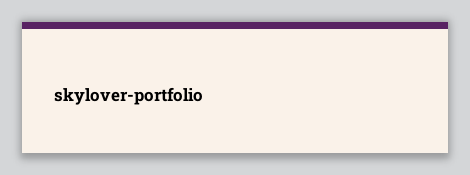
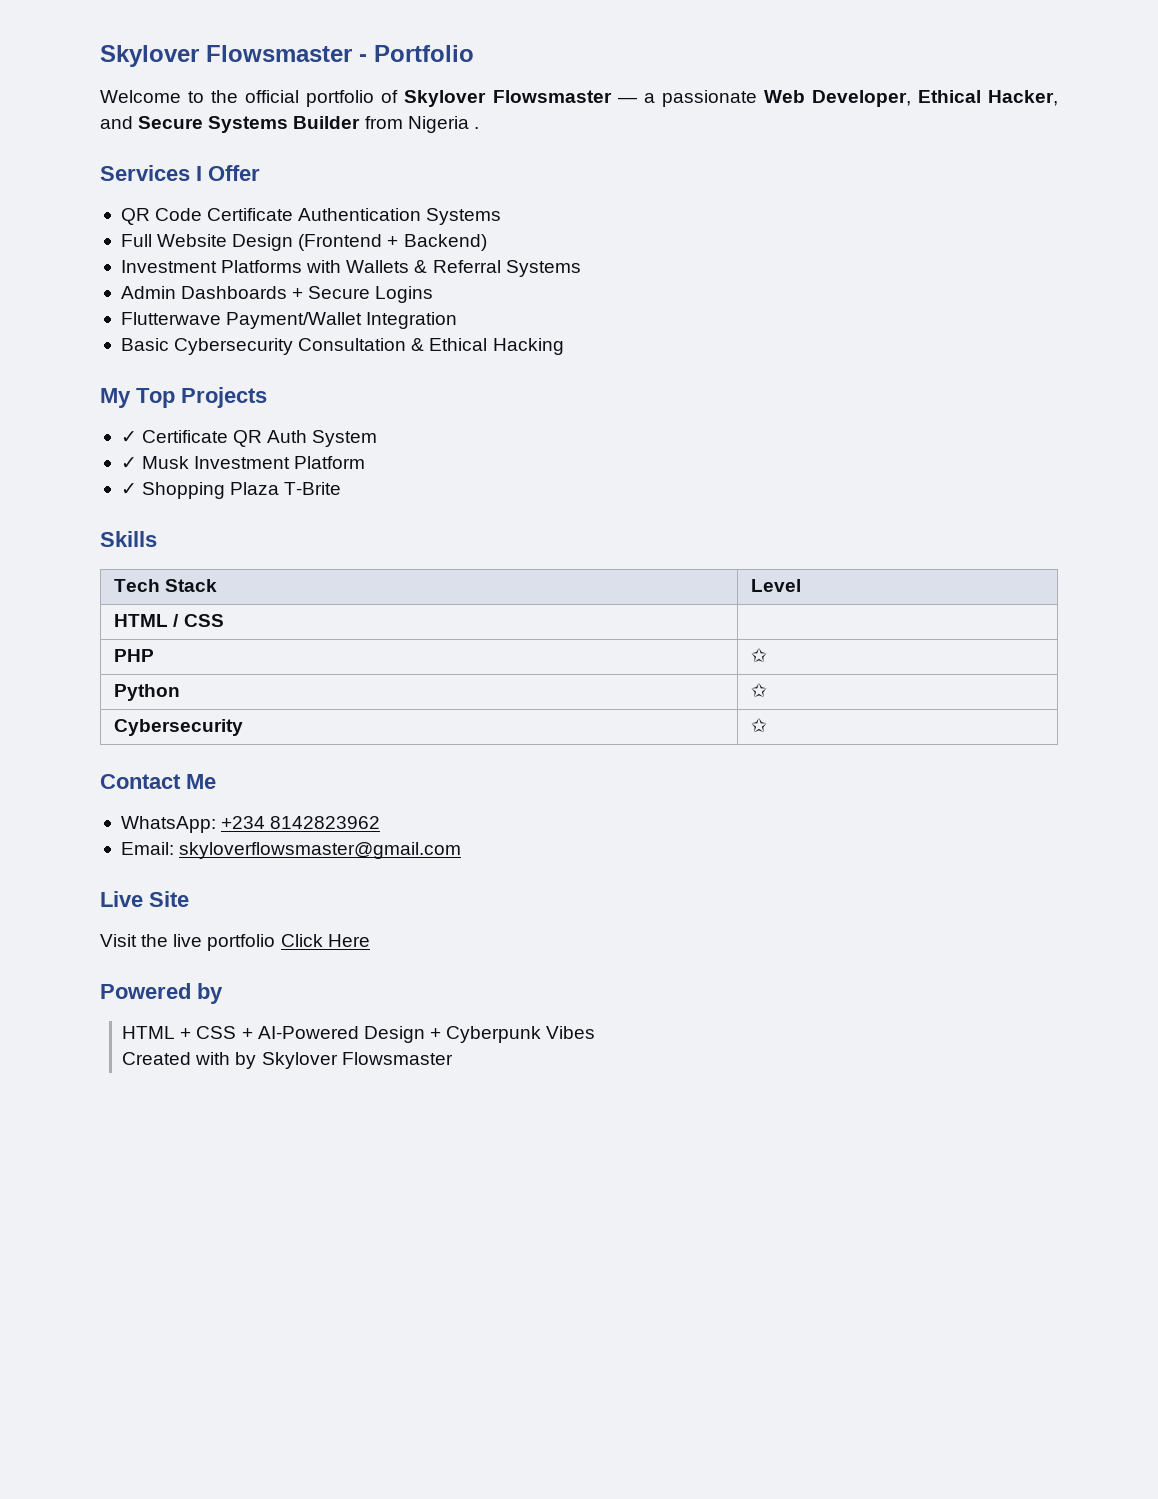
[54,87,203,105] skylover-portfolio -> [100,45,474,67] [100,90,1058,107] [100,116,479,133] [100,165,260,181] [120,208,502,225] [120,234,487,251] [120,260,581,277] [120,286,434,303] [120,312,458,329] [120,338,564,355] [100,387,267,408] [120,430,378,447] [120,456,366,469] [120,482,342,499] [100,531,157,547] [114,579,218,592] [751,579,802,592] [114,614,224,627] [114,649,155,662] [751,647,768,663] [114,684,181,701] [751,682,768,698] [114,719,244,736] [751,717,768,733] [100,774,216,789] [120,816,381,833] [120,842,462,859] [100,891,189,907] [100,934,370,951] [100,983,223,1004] [122,1026,596,1043] [122,1052,453,1069] Skylover Flowsmaster - Portfolio // Welcome to the official portfolio of Skylover Flowsmaster — a passionate Web Developer, Ethical Hacker, and Secure Systems Builder from Nigeria . // Services I Offer // QR Code Certificate Authentication Systems // Full Website Design (Frontend + Backend) // Investment Platforms with Wallets & Referral Systems // Admin Dashboards + Secure Logins // Flutterwave Payment/Wallet Integration // Basic Cybersecurity Consultation & Ethical Hacking // My Top Projects // ✓ Certificate QR Auth System // ✓ Musk Investment Platform // ✓ Shopping Plaza T-Brite // Skills // Tech Stack | Level // HTML / CSS | // PHP | ✩ // Python | ✩ // Cybersecurity | ✩ // Contact Me // WhatsApp: +234 8142823962 // Email: skyloverflowsmaster@gmail.com // Live Site // Visit the live portfolio Click Here // Powered by // HTML + CSS + AI-Powered Design + Cyberpunk Vibes // Created with by Skylover Flowsmaster

